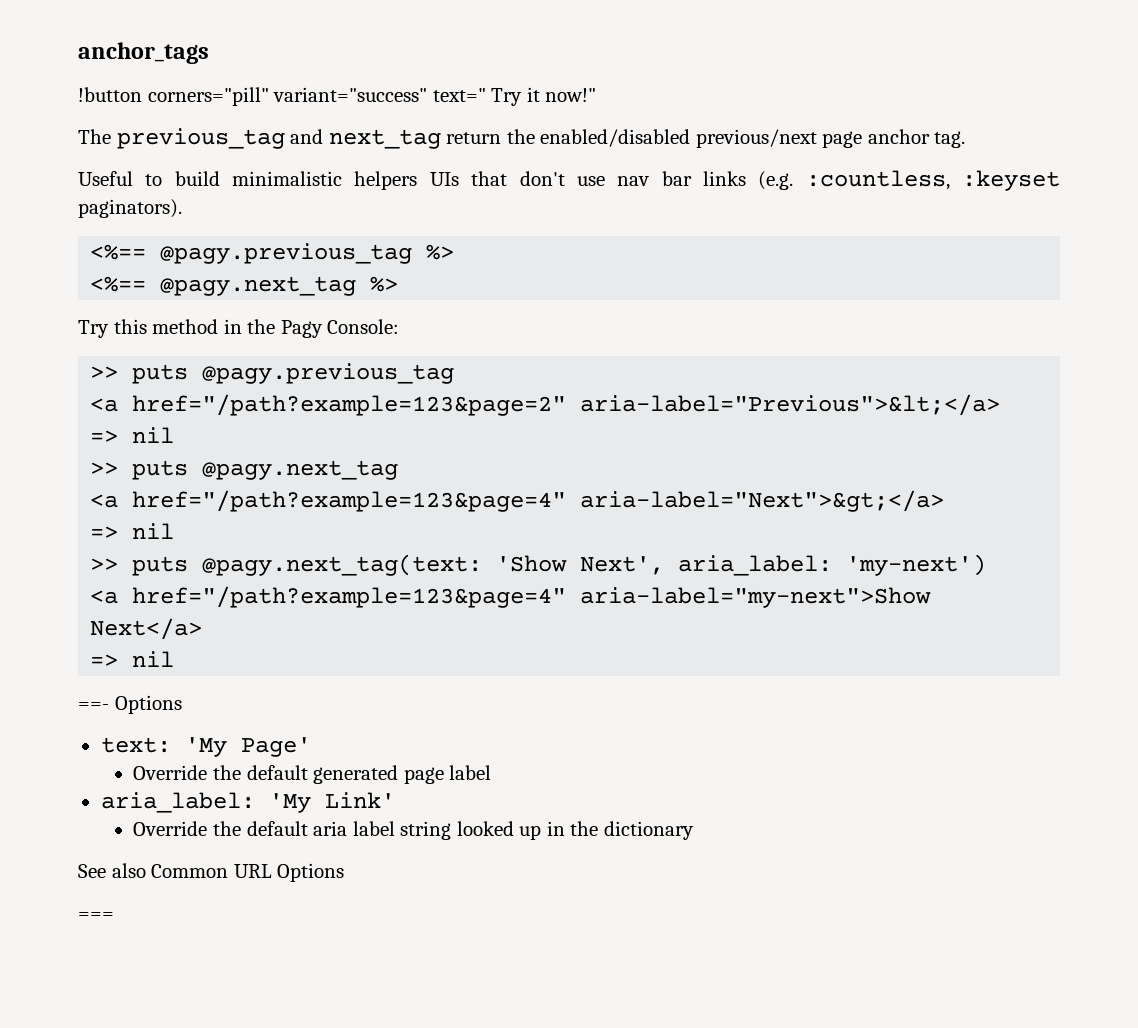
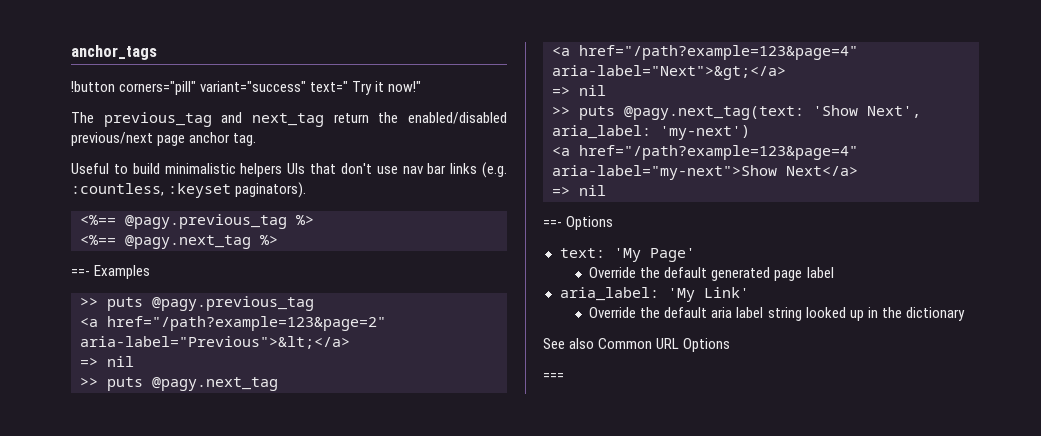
[78,319,400,338] Try this method in the Pagy Console: -> [71,265,151,279] ==- Examples

